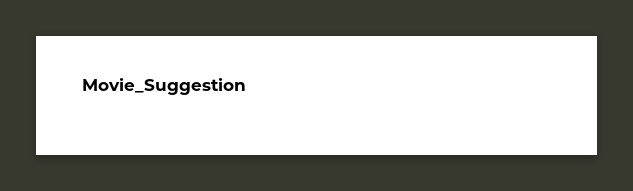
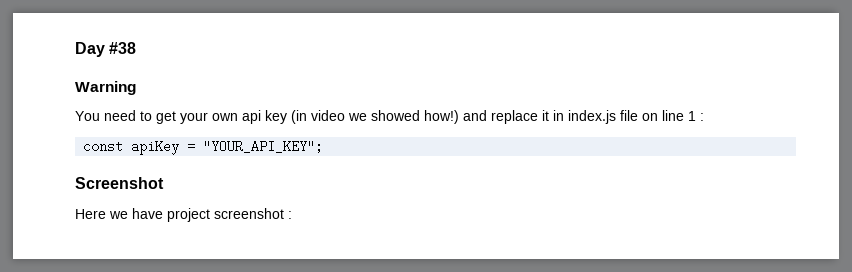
[82,78,246,95] Movie_Suggestion -> [75,42,137,57] [75,81,136,95] [75,110,704,124] [83,140,324,155] [75,177,164,189] [75,208,292,222] Day #38 // Warning // You need to get your own api key (in video we showed how!) and replace it in index.js file on line 1 : // const apiKey = "YOUR_API_KEY"; // Screenshot // Here we have project screenshot :

